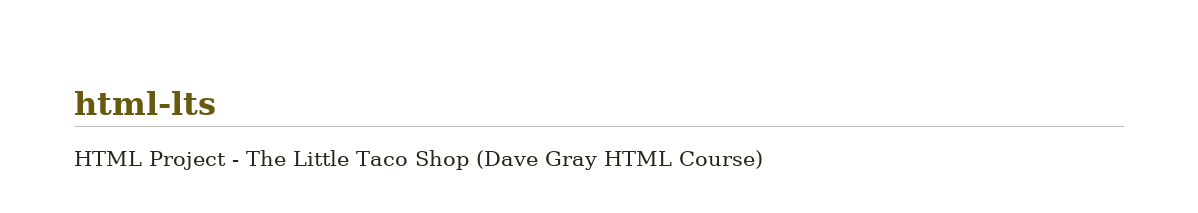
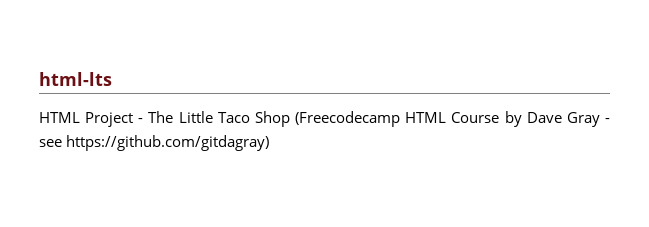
[475,150,763,170] (Dave Gray HTML Course) -> [295,111,610,127] [39,135,270,151] (Freecodecamp HTML Course by Dave Gray - see https://github.com/gitdagray)

